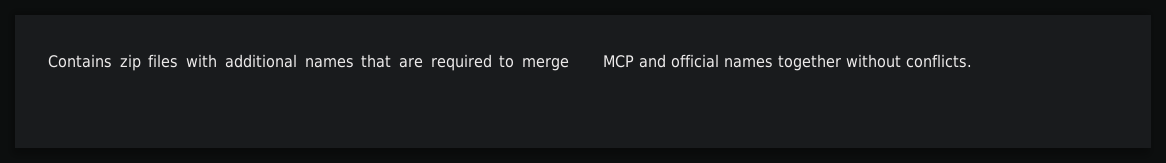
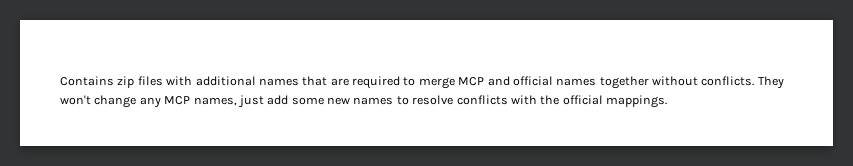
(972, 61) none -> [757,76,784,89] [60,95,667,108] They won't change any MCP names, just add some new names to resolve conflicts with the official mappings.

